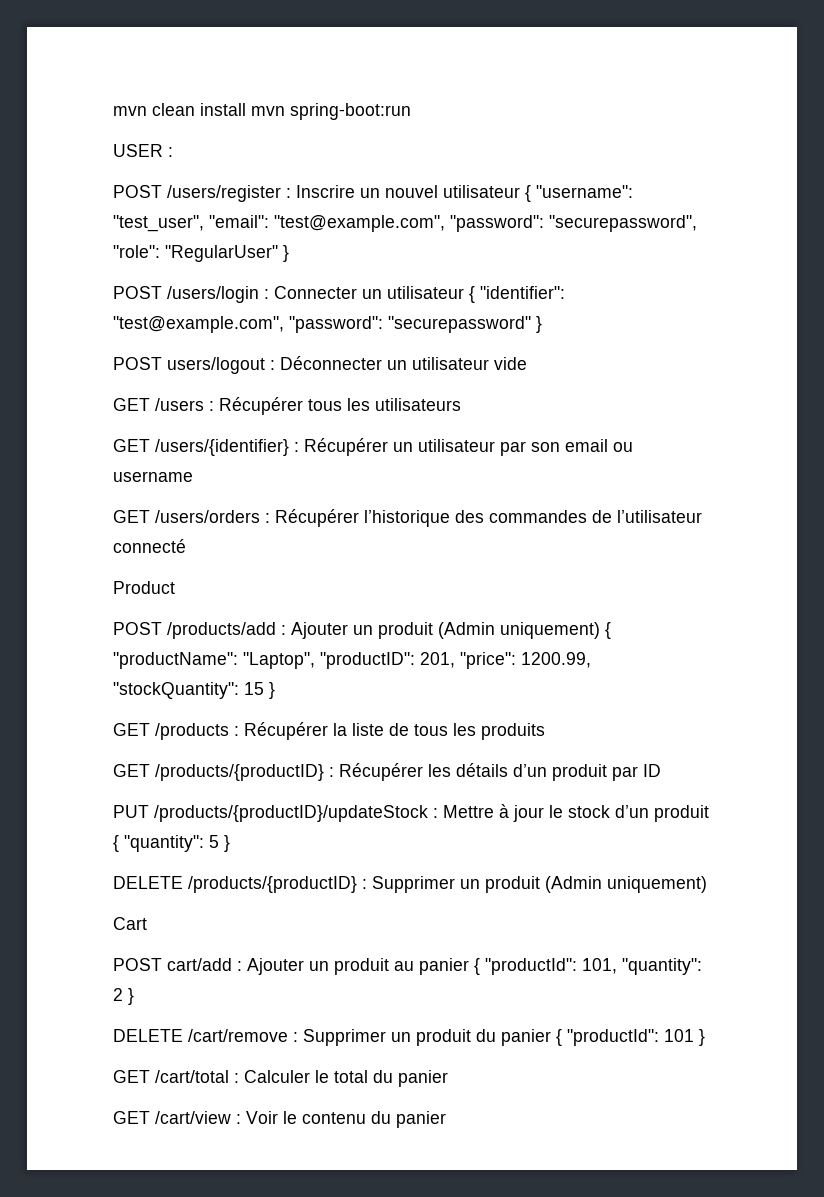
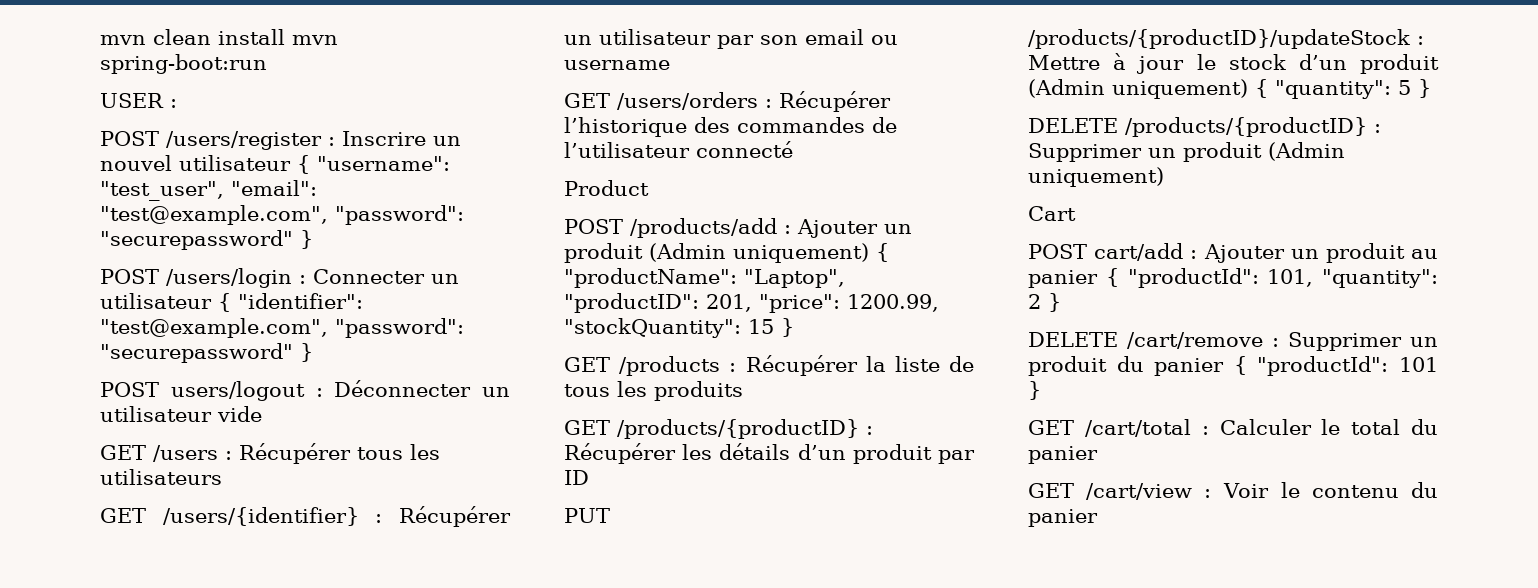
[549,215,697,232] [113,245,278,262] "securepassword", "role": "RegularUser" -> [100,230,293,250] "securepassword"
(709, 813) none -> [1028,79,1248,99] (Admin uniquement)

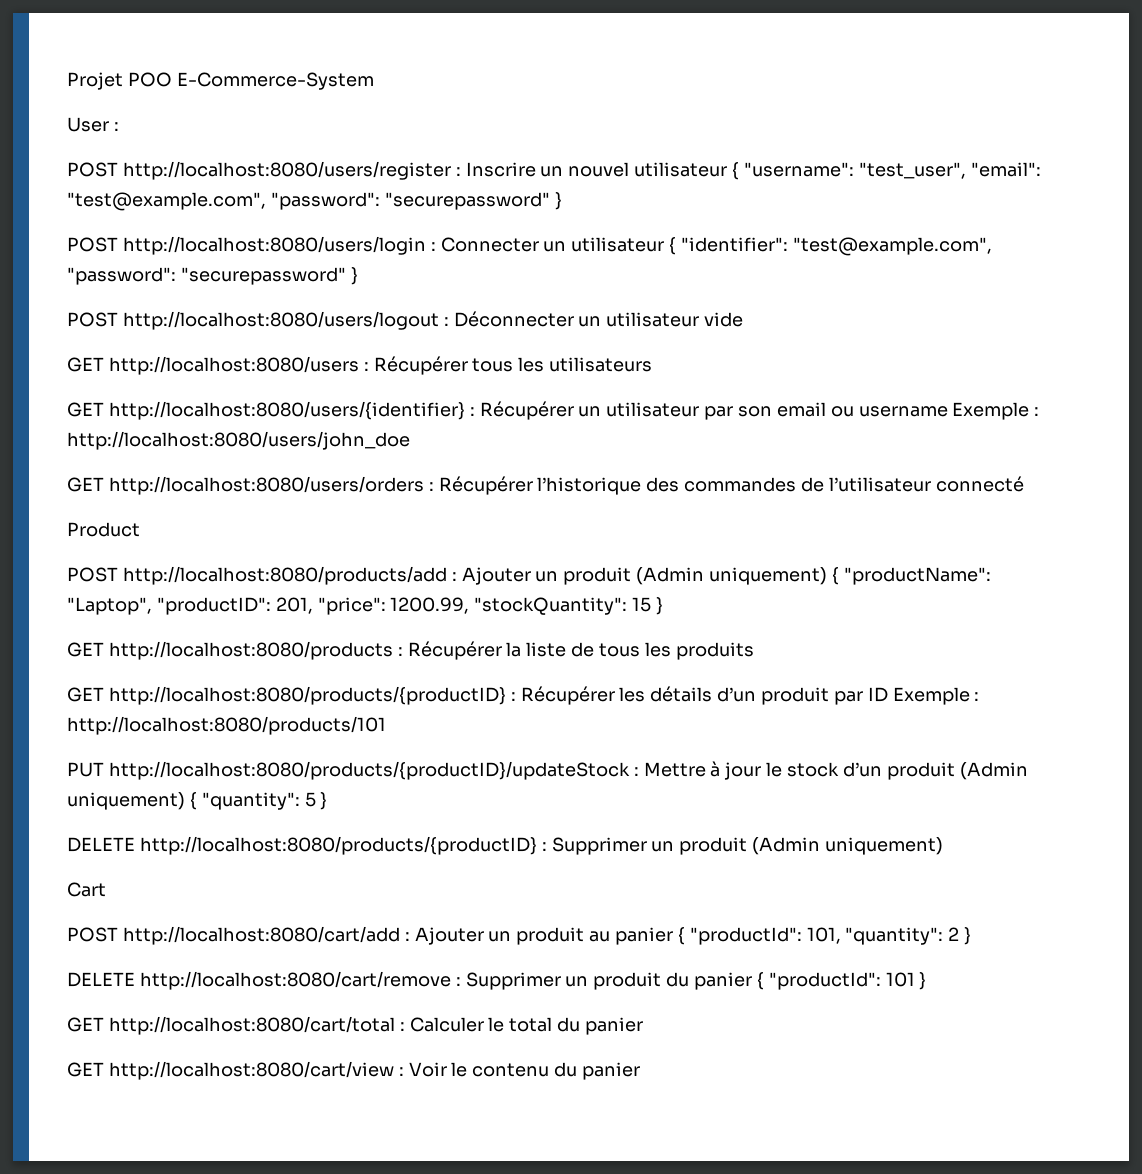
[100,29,338,45] [100,54,267,74] [100,93,164,108] mvn clean install mvn spring-boot:run // USER -> [67,72,374,90] [67,117,109,132] Projet POO E-Commerce-System // User
[166,131,322,150] /users/register -> [122,161,451,180] http://localhost:8080/users/register
[166,268,292,288] /users/login -> [122,236,426,255] http://localhost:8080/users/login
[170,381,305,401] users/logout -> [122,311,439,330] http://localhost:8080/users/logout
[153,445,218,462] /users -> [108,356,359,375] http://localhost:8080/users
[162,507,359,526] /users/{identifier} -> [108,401,465,420] http://localhost:8080/users/{identifier}
[564,92,758,110] // GET /users/orders -> [952,402,1040,420] [67,431,410,450] [67,476,424,495] Exemple : http://localhost:8080/users/john_doe // GET http://localhost:8080/users/orders
[630,218,777,238] /products/add -> [122,566,447,585] http://localhost:8080/products/add
[619,356,721,376] /products -> [108,641,393,660] http://localhost:8080/products
[617,419,859,439] /products/{productID} -> [108,686,506,705] http://localhost:8080/products/{productID}
(589, 477) none -> [892,687,980,705] [67,716,386,735] Exemple : http://localhost:8080/products/101
[1028,29,1410,49] /products/{productID}/updateStock -> [108,761,630,780] http://localhost:8080/products/{productID}/updateStock
[1125,117,1367,137] /products/{productID} -> [139,836,537,855] http://localhost:8080/products/{productID}
[1094,243,1184,261] cart/add -> [122,926,400,945] http://localhost:8080/cart/add
[1127,332,1263,349] /cart/remove -> [139,971,451,990] http://localhost:8080/cart/remove
[1084,419,1191,437] /cart/total -> [108,1016,395,1035] http://localhost:8080/cart/total
[1086,483,1193,500] /cart/view -> [108,1061,394,1080] http://localhost:8080/cart/view

